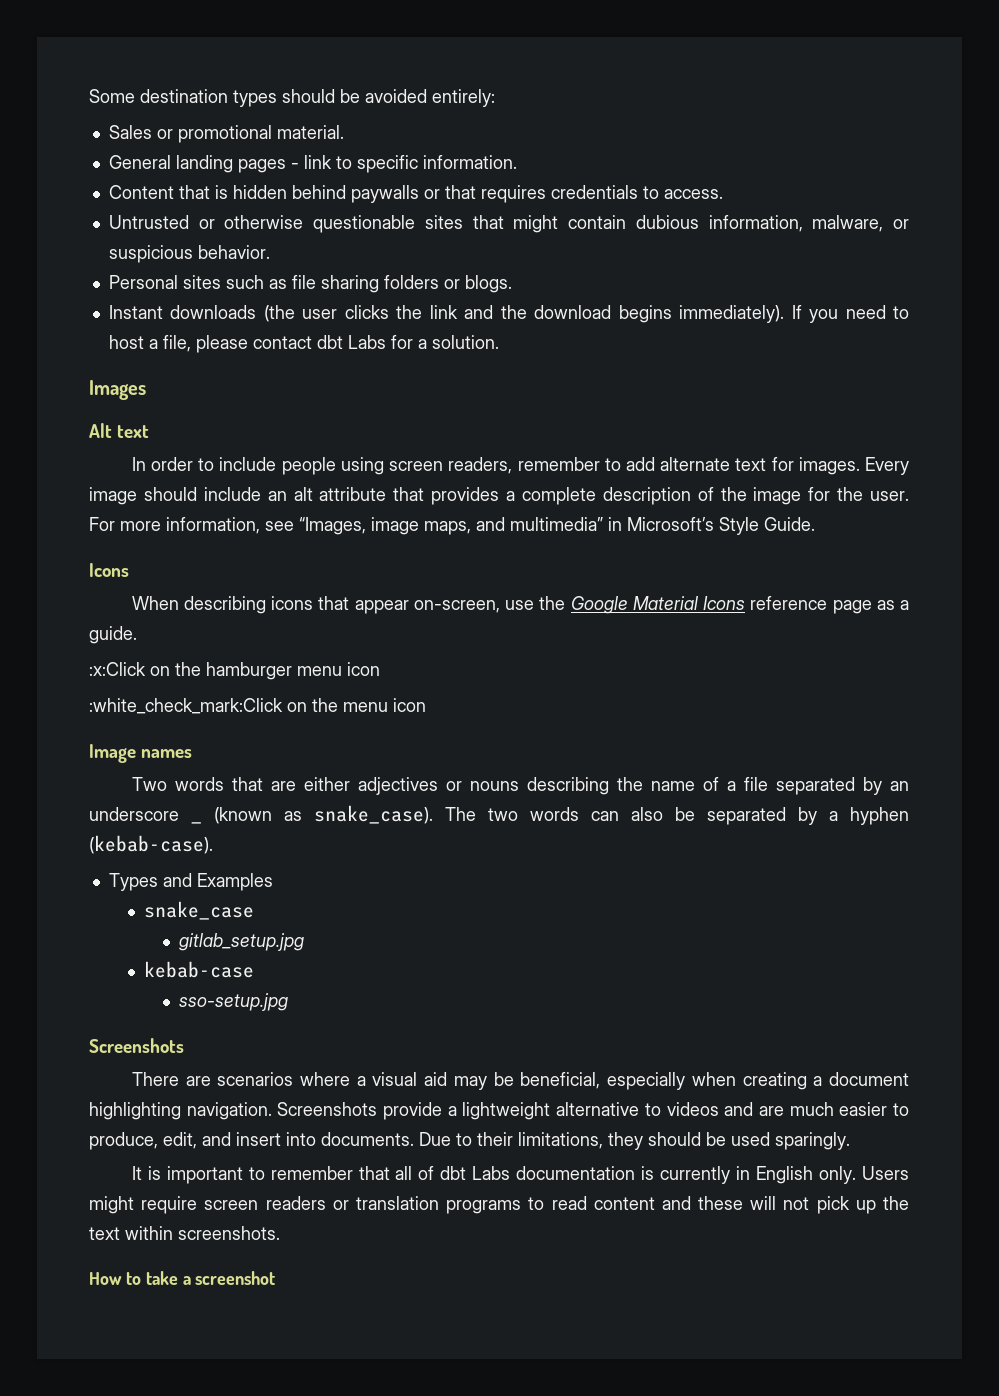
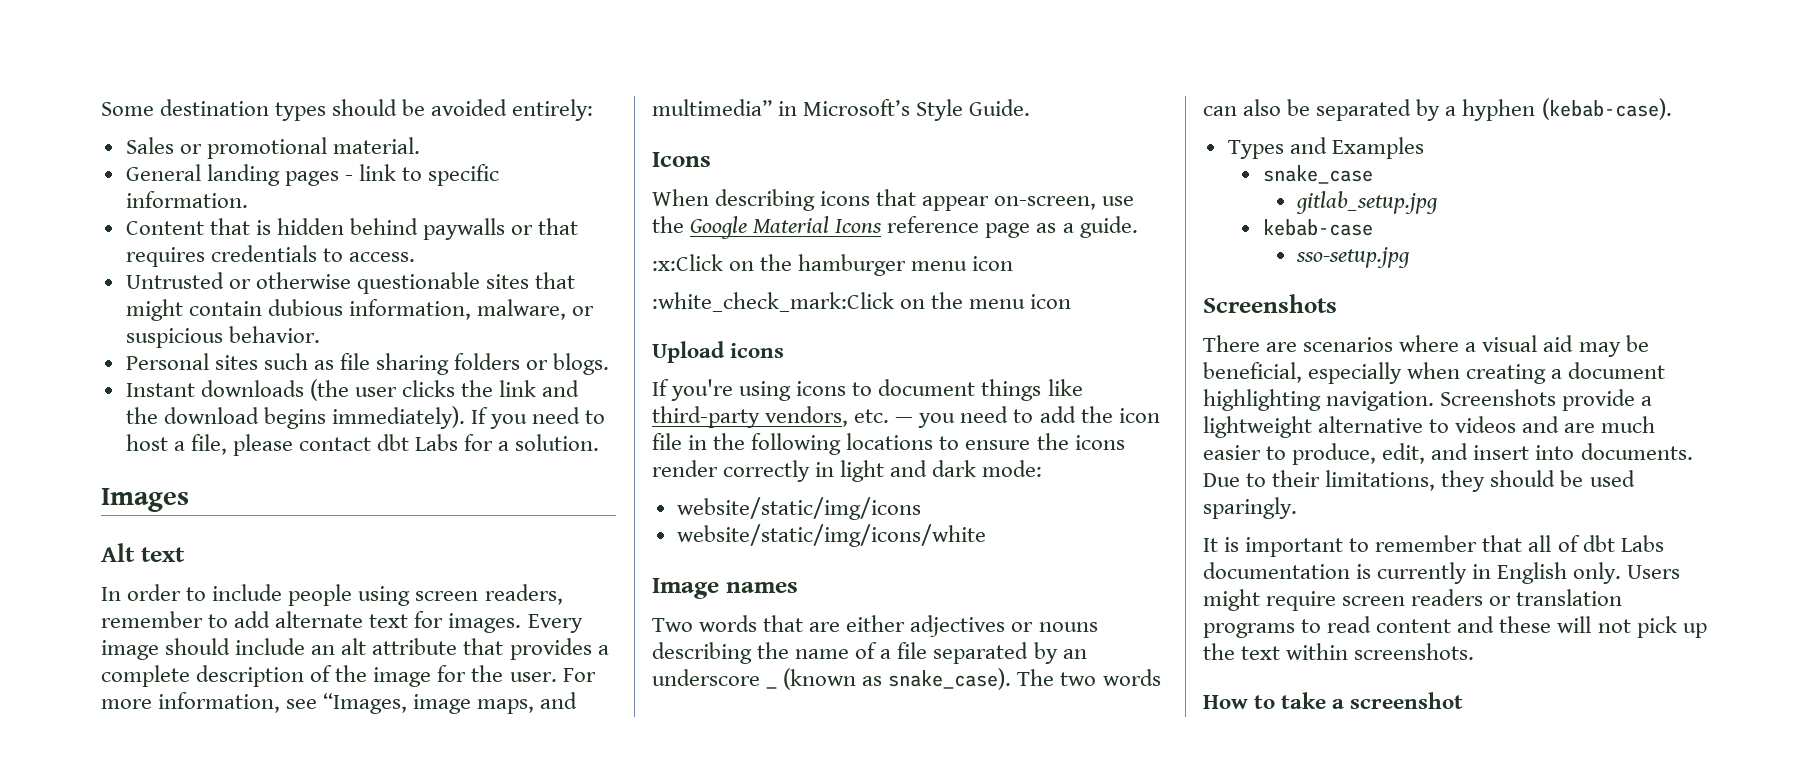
(426, 705) none -> [652,341,785,363] [652,379,1083,401] [652,406,1160,428] [652,433,1125,455] [652,460,1043,482] [676,497,921,520] [676,524,986,547] // Upload icons // If you're using icons to document things like third-party vendors, etc. — you need to add the icon file in the following locations to ensure the icons render correctly in light and dark mode: // website/static/img/icons // website/static/img/icons/white

